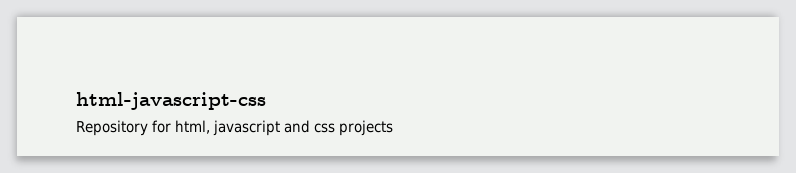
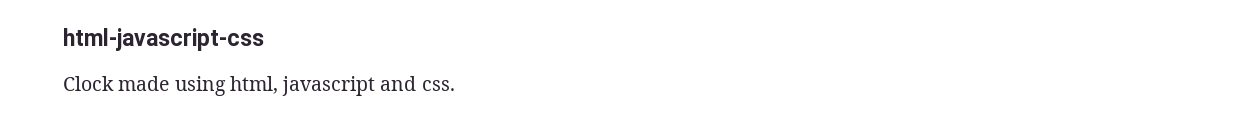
[76,120,172,136] Repository for -> [63,76,226,96] Clock made using
[314,120,394,136] css projects -> [421,80,455,91] css.

